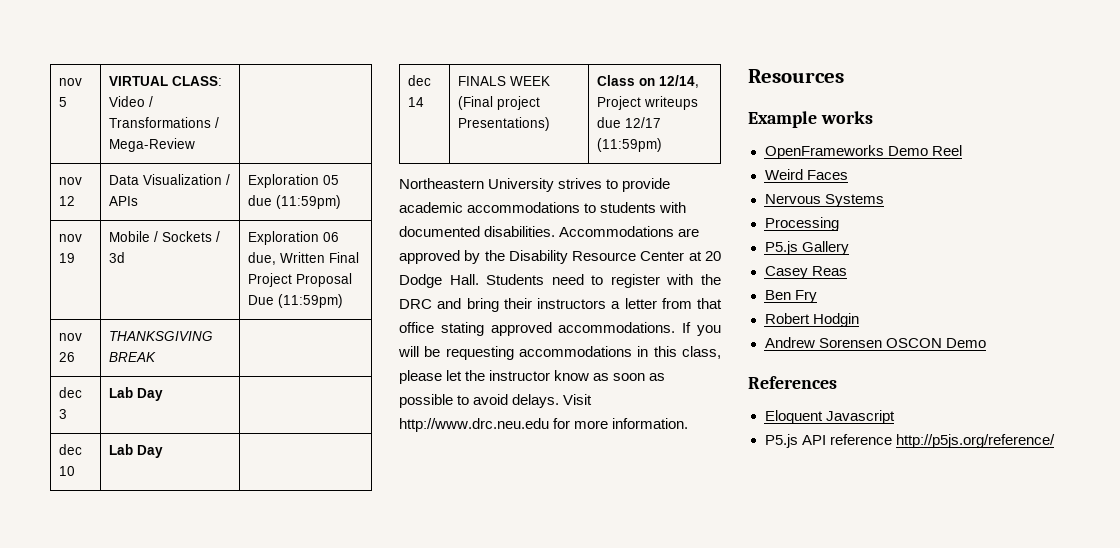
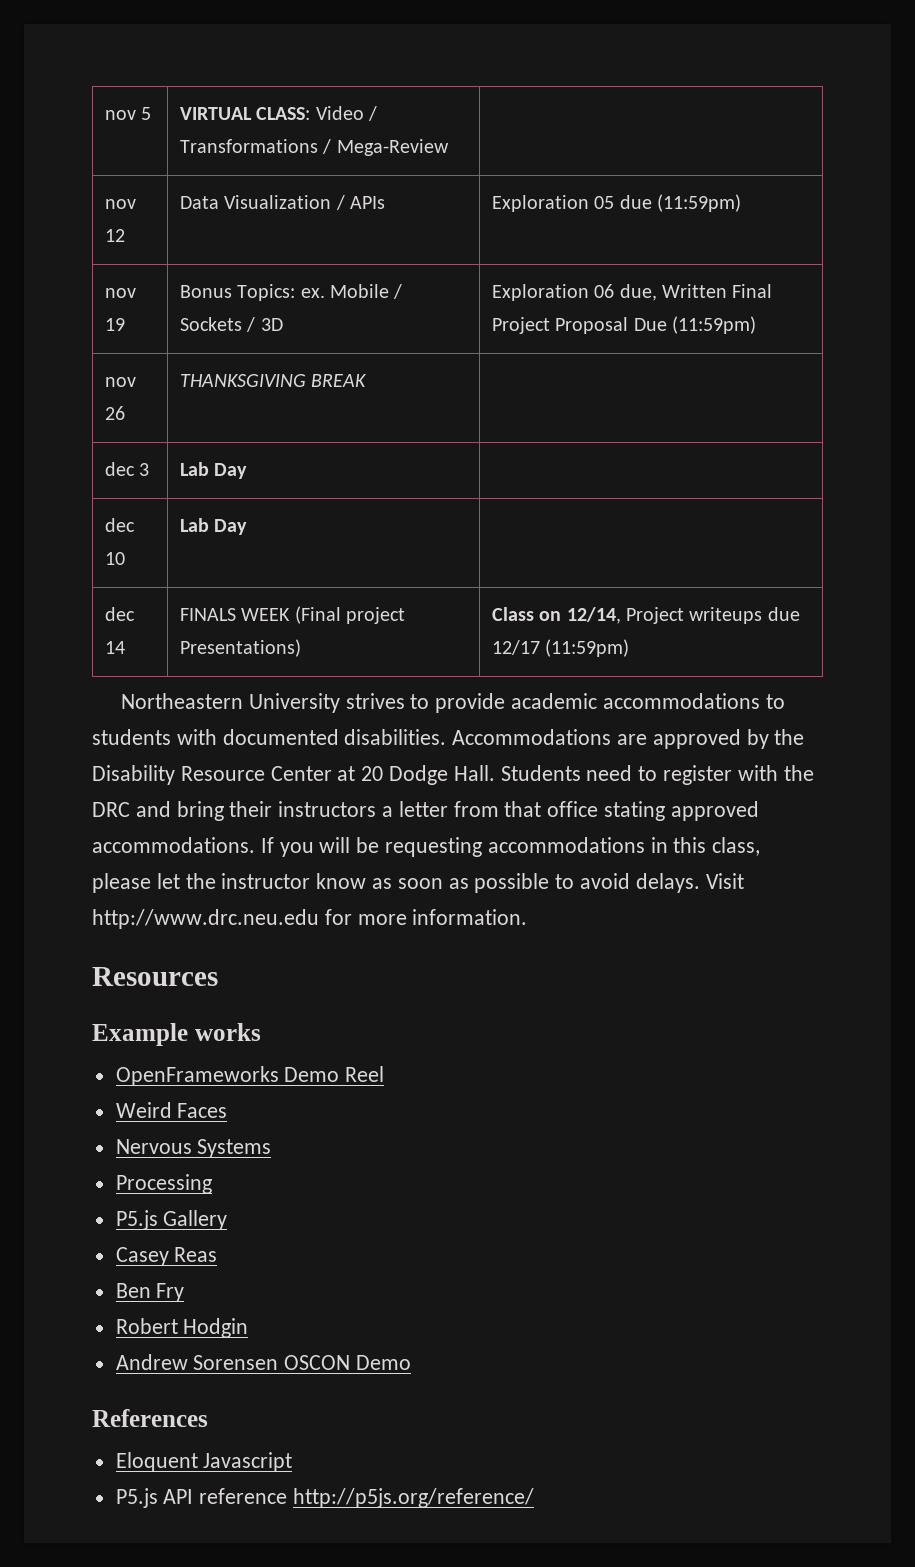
(76, 258) none -> [180,284,325,301] Bonus Topics: ex.
[109,252,126,263] 3d -> [260,318,283,331] 3D

